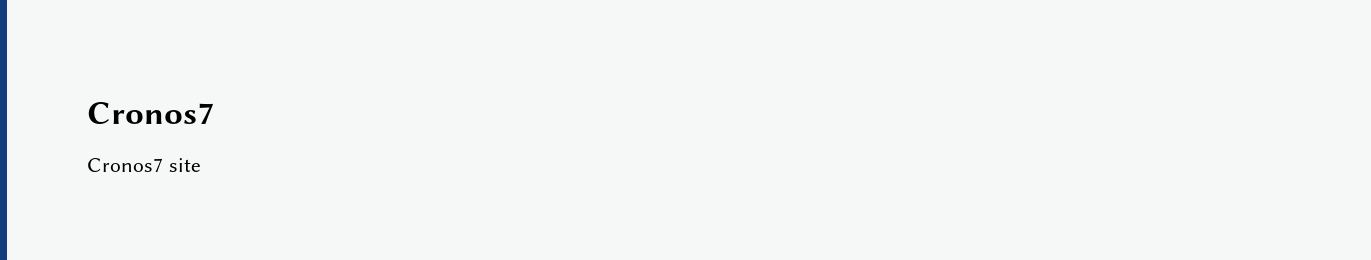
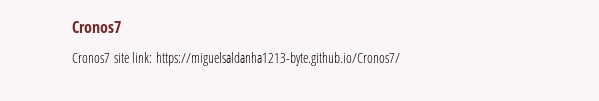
(201, 165) none -> [132,52,400,66] link: https://miguelsaldanha1213-byte.github.io/Cronos7/

